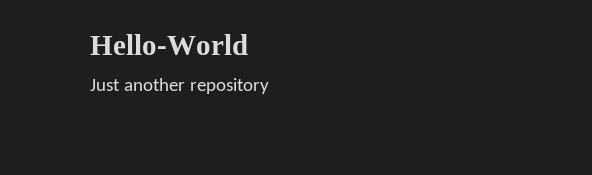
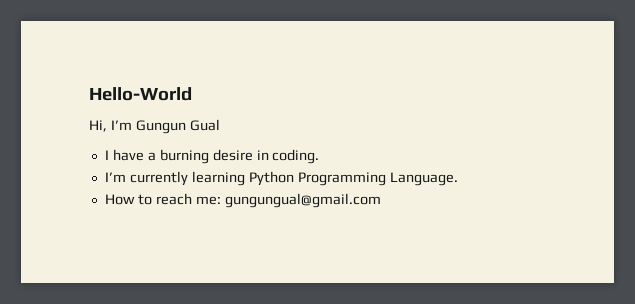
[90,78,269,94] Just another repository -> [89,119,220,134] [104,149,320,164] [104,171,458,186] [104,193,381,208] Hi, I’m Gungun Gual // I have a burning desire in coding. // I’m currently learning Python Programming Language. // How to reach me: gungungual@gmail.com

